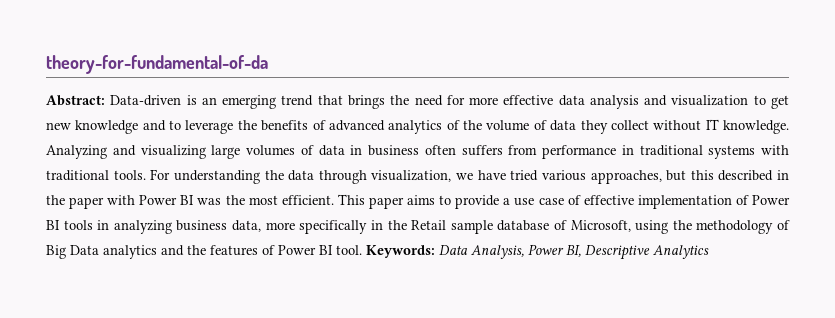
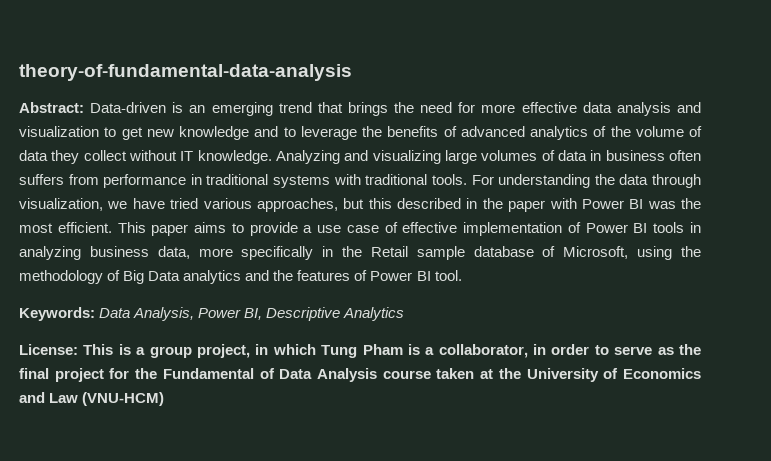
[46,55,268,74] theory-for-fundamental-of-da -> [19,64,352,81] theory-of-fundamental-data-analysis
(362, 250) none -> (462, 275) //
(709, 252) none -> [19,344,702,358] [19,368,701,382] [19,392,165,406] // License: This is a group project, in which Tung Pham is a collaborator, in order to serve as the final project for the Fundamental of Data Analysis course taken at the University of Economics and Law (VNU-HCM)

